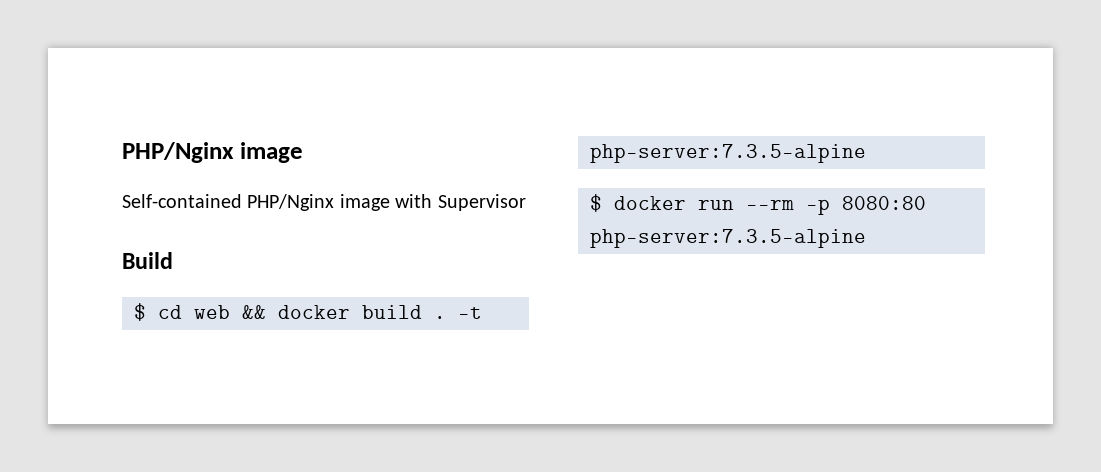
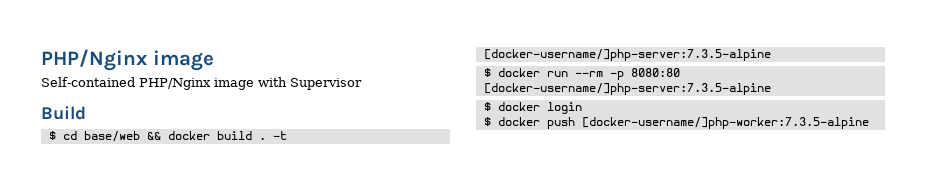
[194,305,230,319] web -> [83,131,140,142] base/web
[590,144,866,163] php-server:7.3.5-alpine -> [483,49,771,61] [docker-username/]php-server:7.3.5-alpine
[590,229,866,248] php-server:7.3.5-alpine -> [483,83,771,95] [483,102,582,114] [483,117,869,129] [docker-username/]php-server:7.3.5-alpine // $ docker login // $ docker push [docker-username/]php-worker:7.3.5-alpine

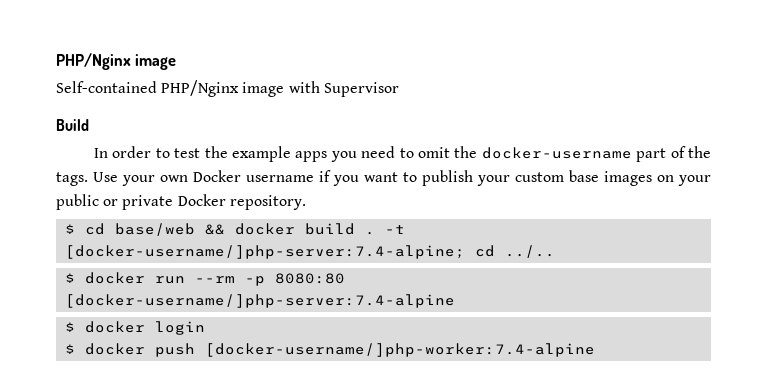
(86, 113) none -> [93,146,711,162] [56,170,711,186] [56,194,306,210] // In order to test the example apps you need to omit the docker-username part of the tags. Use your own Docker username if you want to publish your custom base images on your public or private Docker repository.
[483,49,771,61] [docker-username/]php-server:7.3.5-alpine -> [65,245,556,259] [docker-username/]php-server:7.4-alpine; cd ../..
[483,83,771,95] [docker-username/]php-server:7.3.5-alpine -> [65,294,456,308] [docker-username/]php-server:7.4-alpine
[581,117,869,129] [docker-username/]php-worker:7.3.5-alpine -> [205,343,596,357] [docker-username/]php-worker:7.4-alpine

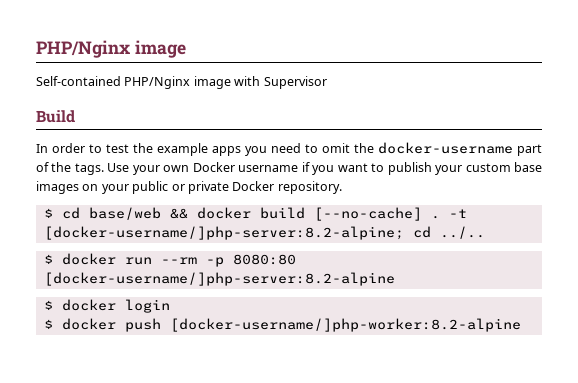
(356, 229) none -> [313,207,422,221] [--no-cache]
[65,245,466,259] [docker-username/]php-server:7.4-alpine; -> [43,226,404,240] [docker-username/]php-server:8.2-alpine;
[65,294,456,308] [docker-username/]php-server:7.4-alpine -> [43,272,395,286] [docker-username/]php-server:8.2-alpine
[205,343,596,357] [docker-username/]php-worker:7.4-alpine -> [169,318,521,332] [docker-username/]php-worker:8.2-alpine

